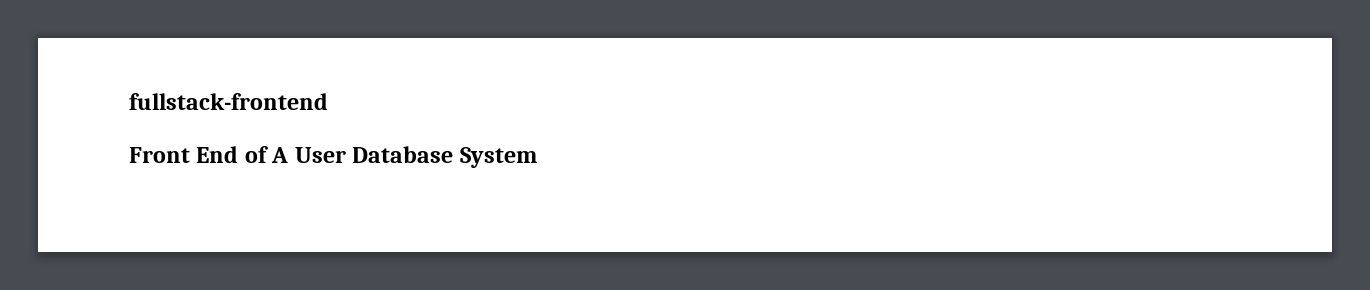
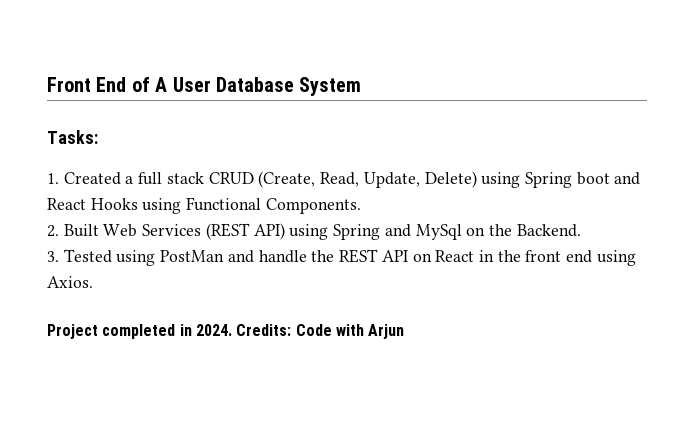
[129,93,328,110] fullstack-frontend // -> (47, 84) none
(537, 157) none -> [47,130,98,144] [47,171,641,188] [47,197,361,214] [47,223,581,240] [47,249,636,266] [47,276,93,288] [47,324,405,339] // Tasks: // 1. Created a full stack CRUD (Create, Read, Update, Delete) using Spring boot and React Hooks using Functional Components. // 2. Built Web Services (REST API) using Spring and MySql on the Backend. // 3. Tested using PostMan and handle the REST API on React in the front end using Axios. // Project completed in 2024. Credits: Code with Arjun

